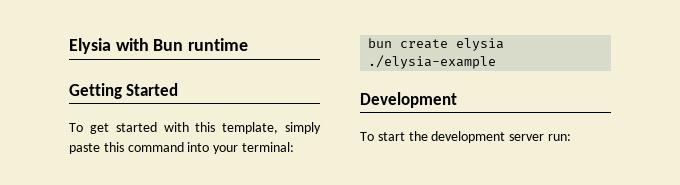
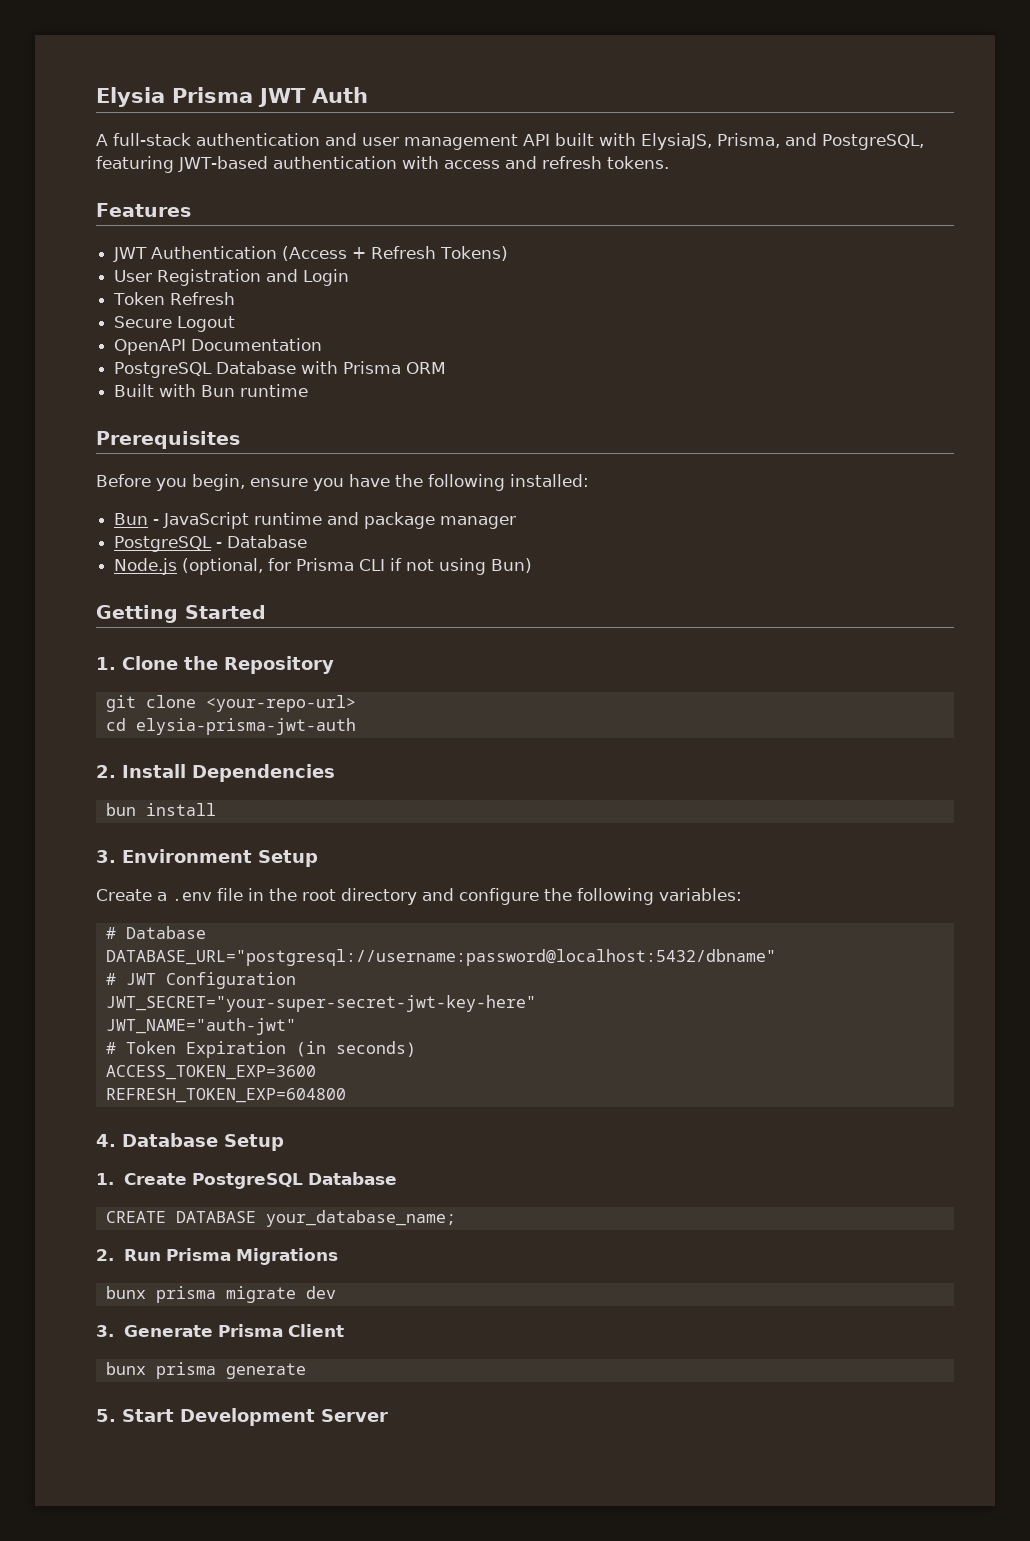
[115,38,249,51] [69,83,179,99] [69,122,321,134] [69,142,294,154] [368,38,505,51] [368,55,497,69] [360,92,457,108] [360,131,571,143] with Bun runtime // Getting Started // To get started with this template, simply paste this command into your terminal: // bun create elysia ./elysia-example // Development // To start the development server run: -> [172,87,368,107] [96,133,924,150] [96,156,669,173] [96,203,191,217] [113,246,509,262] [114,269,350,286] [113,292,236,305] [114,316,236,332] [114,338,323,355] [114,361,447,378] [114,384,309,397] [96,431,240,449] [96,474,589,491] [114,512,517,529] [114,535,308,552] [114,558,533,575] [96,605,266,623] [96,656,334,674] [105,695,356,712] [105,718,356,735] [96,764,335,782] [105,803,216,816] [96,849,318,867] [96,888,742,905] [105,926,206,939] [105,949,776,966] [105,972,296,989] [105,995,536,1012] [105,1018,296,1035] [105,1041,416,1058] [105,1065,316,1080] [105,1088,346,1103] [96,1133,284,1151] [96,1172,397,1189] [105,1210,456,1227] [96,1248,338,1265] [105,1286,336,1303] [96,1324,344,1337] [105,1362,306,1379] [96,1408,388,1426] Prisma JWT Auth // A full-stack authentication and user management API built with ElysiaJS, Prisma, and PostgreSQL, featuring JWT-based authentication with access and refresh tokens. // Features // JWT Authentication (Access + Refresh Tokens) // User Registration and Login // Token Refresh // Secure Logout // OpenAPI Documentation // PostgreSQL Database with Prisma ORM // Built with Bun runtime // Prerequisites // Before you begin, ensure you have the following installed: // Bun - JavaScript runtime and package manager // PostgreSQL - Database // Node.js (optional, for Prisma CLI if not using Bun) // Getting Started // 1. Clone the Repository // git clone <your-repo-url> // cd elysia-prisma-jwt-auth // 2. Install Dependencies // bun install // 3. Environment Setup // Create a .env file in the root directory and configure the following variables: // # Database // DATABASE_URL="postgresql://username:password@localhost:5432/dbname" // # JWT Configuration // JWT_SECRET="your-super-secret-jwt-key-here" // JWT_NAME="auth-jwt" // # Token Expiration (in seconds) // ACCESS_TOKEN_EXP=3600 // REFRESH_TOKEN_EXP=604800 // 4. Database Setup // 1. Create PostgreSQL Database // CREATE DATABASE your_database_name; // 2. Run Prisma Migrations // bunx prisma migrate dev // 3. Generate Prisma Client // bunx prisma generate // 5. Start Development Server

